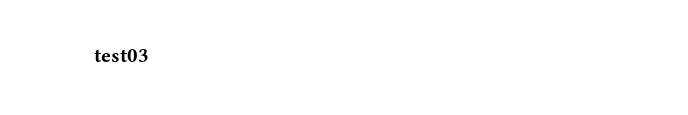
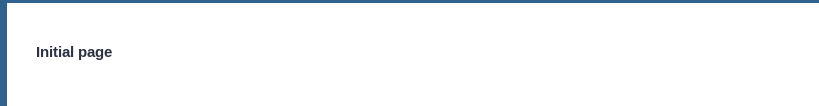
[94,49,149,62] test03 -> [36,46,113,60] Initial page

